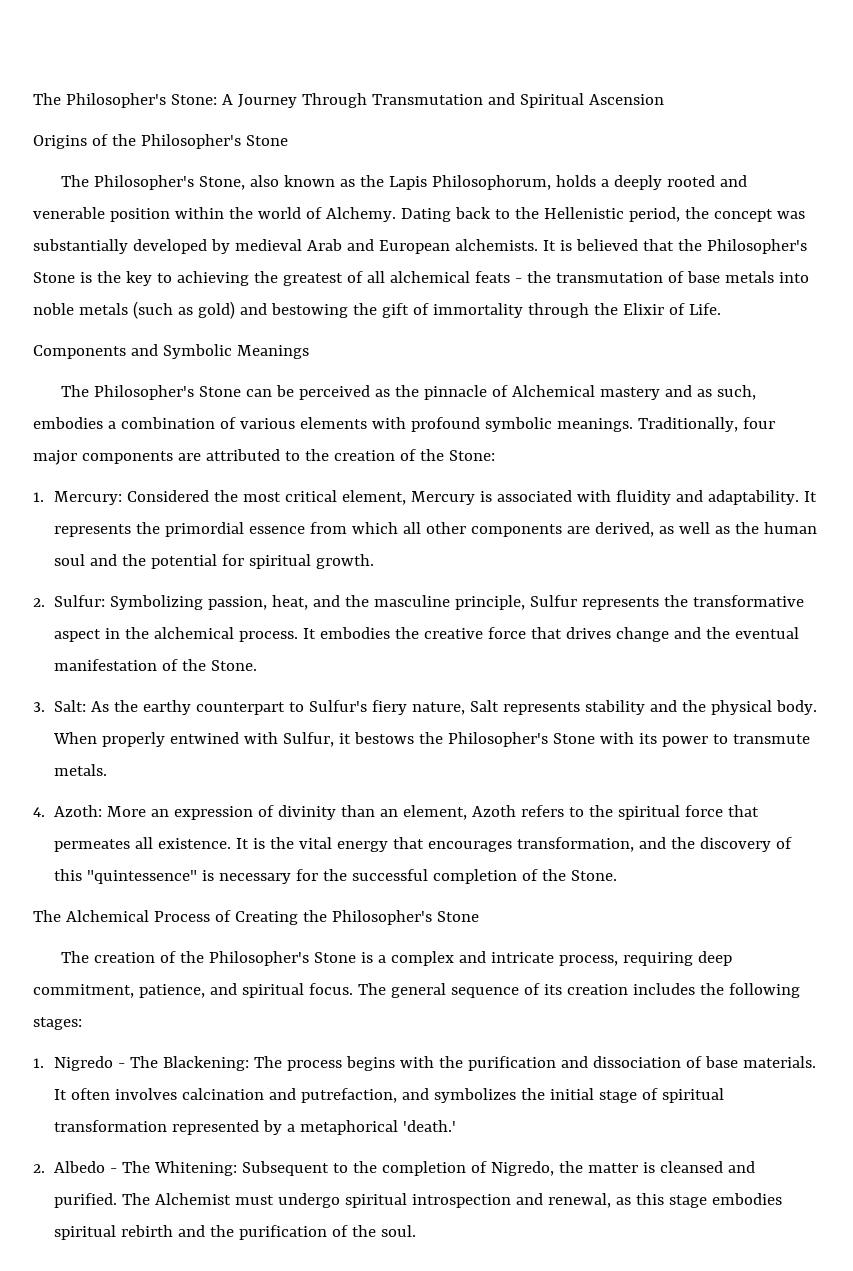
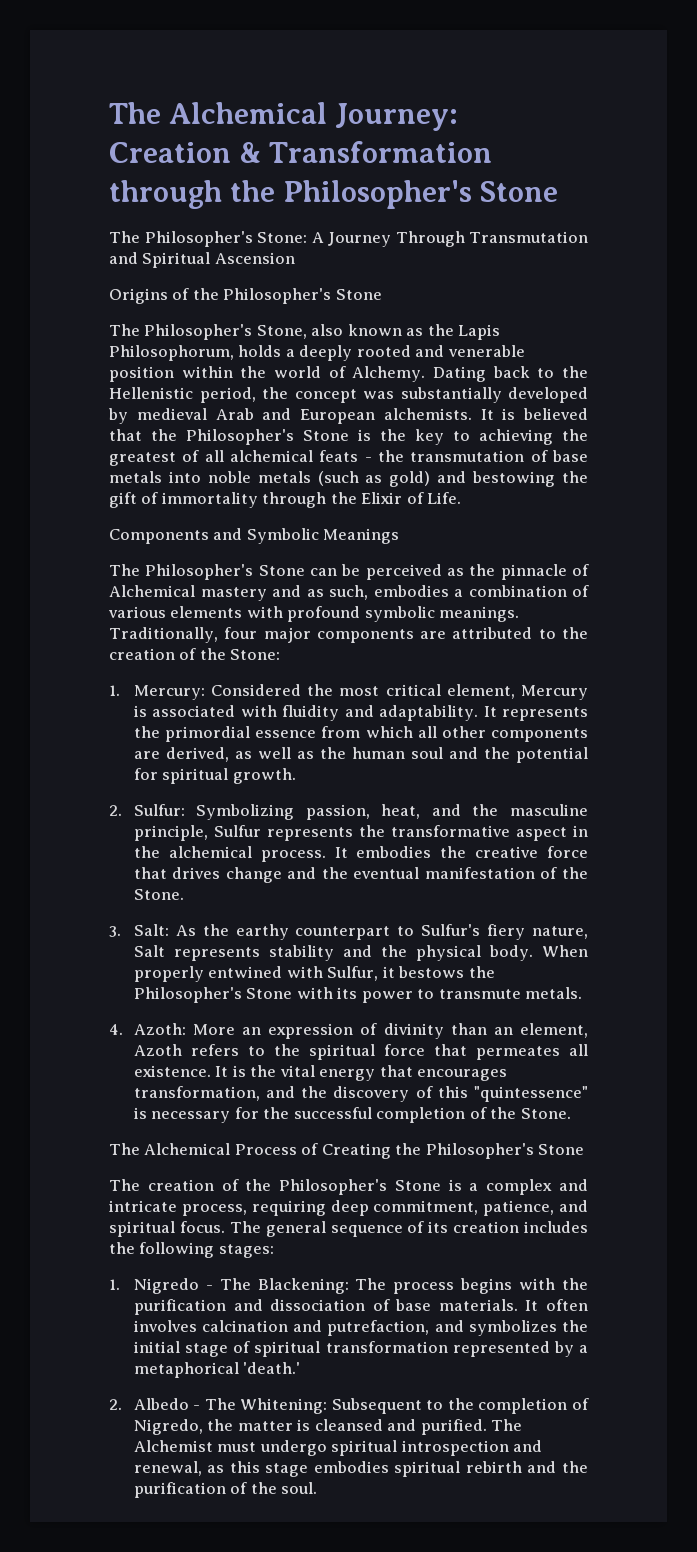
[33,93,61,105] The -> [109,102,459,131] [109,141,493,163] [109,180,559,209] [109,231,140,243] The Alchemical Journey: Creation & Transformation through the Philosopher's Stone // The

